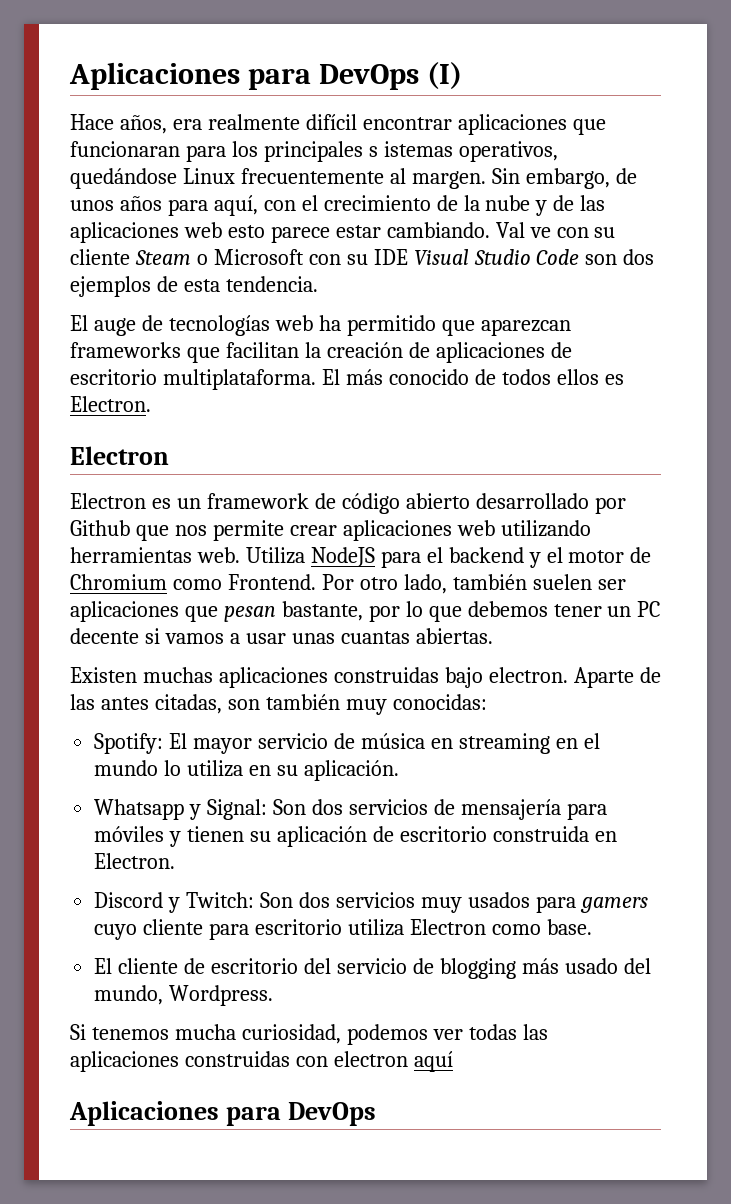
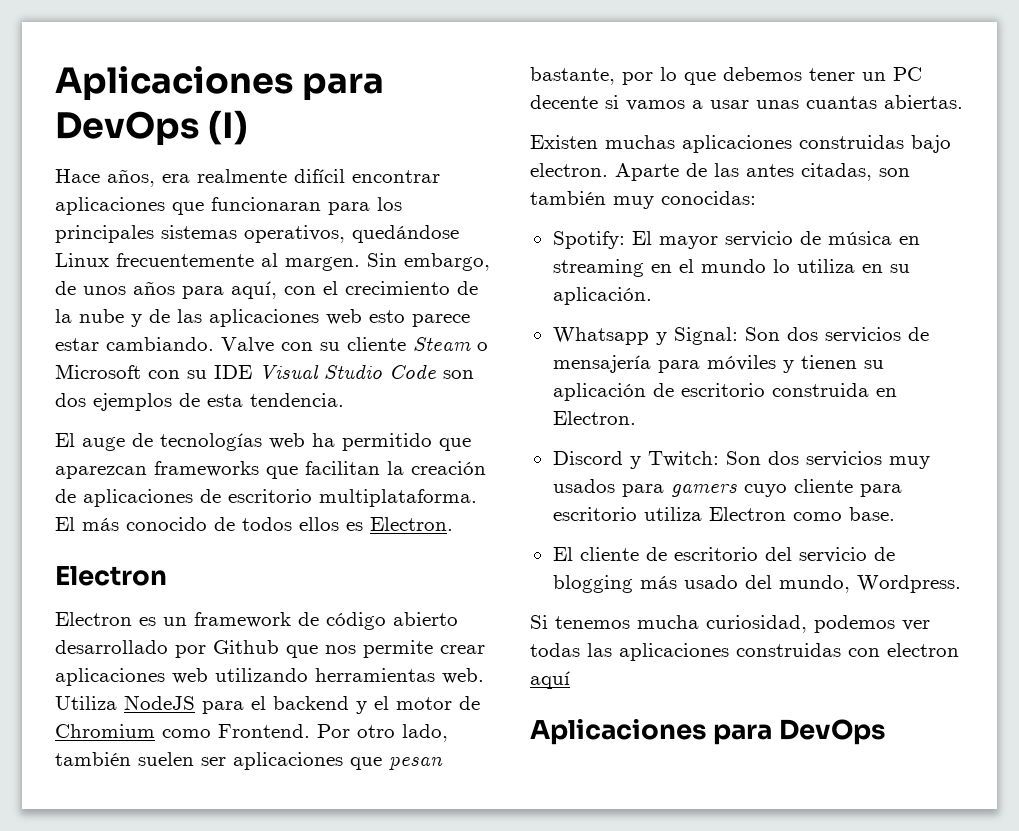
[368,141,453,157] s istemas -> [161,225,237,239] sistemas
[495,222,551,238] Val ve -> [221,337,274,353] Valve

